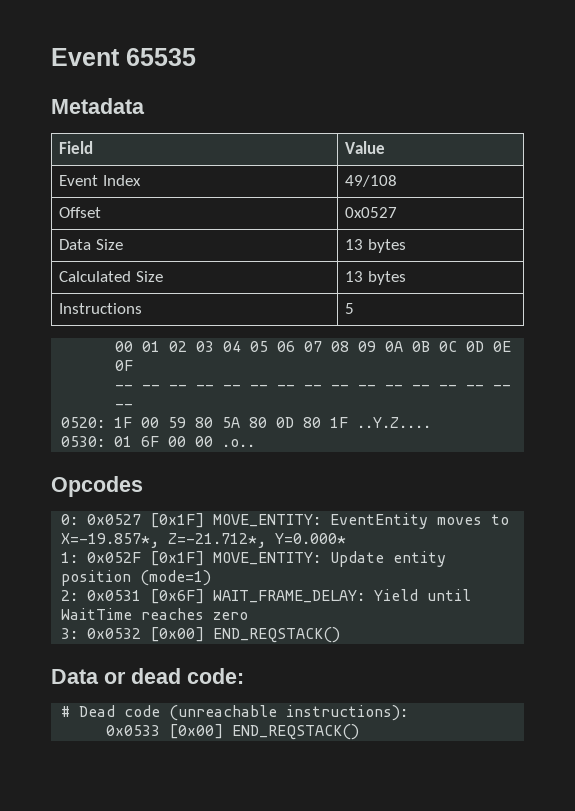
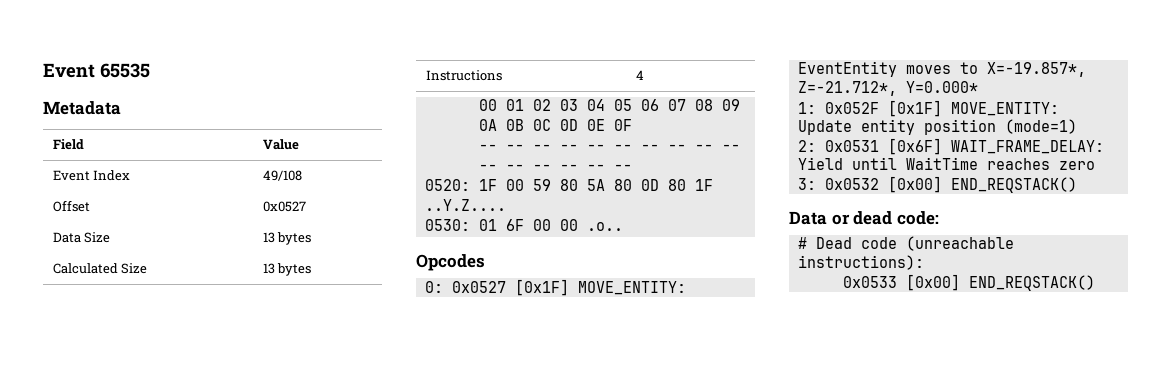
[345,303,355,314] 5 -> [635,70,644,80] 4

